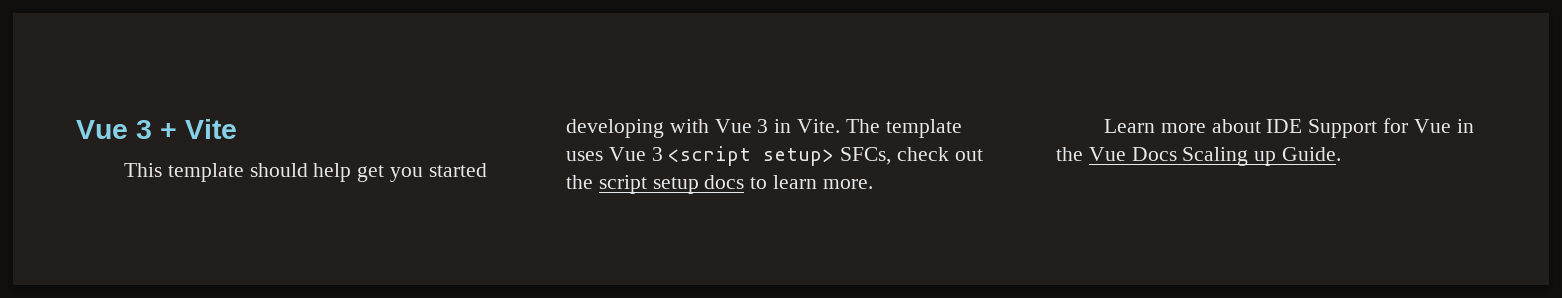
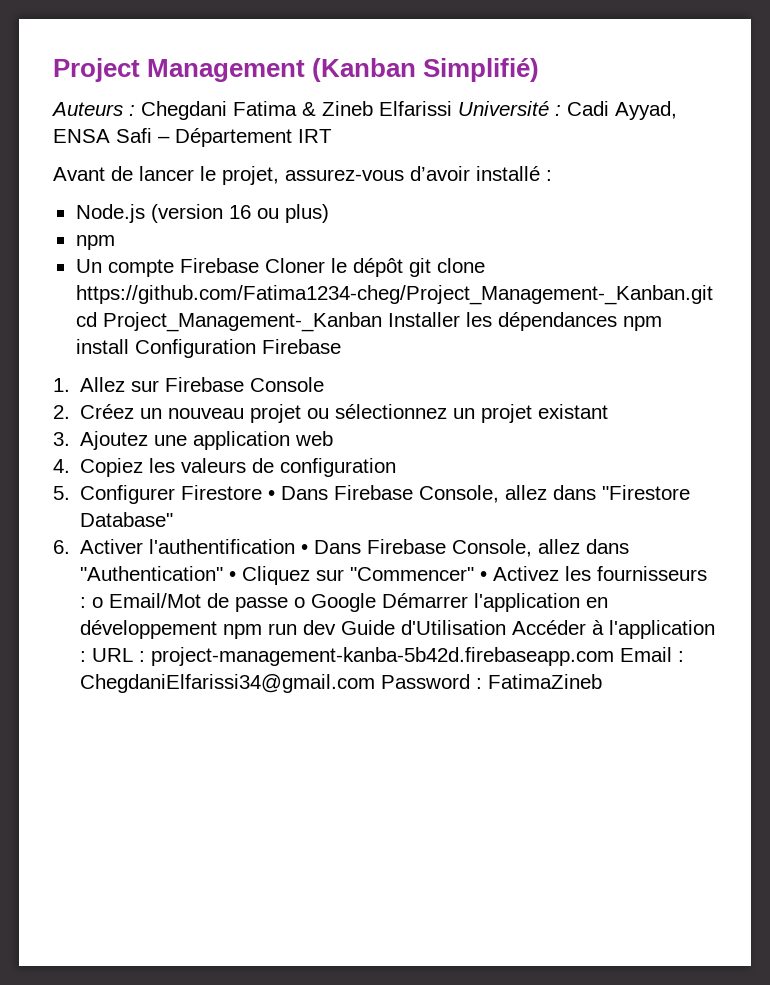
[76,119,237,139] [124,163,487,182] [566,119,962,138] [566,146,983,166] [566,175,873,194] [1104,118,1474,138] [1056,147,1342,166] Vue 3 + Vite // This template should help get you started developing with Vue 3 in Vite. The template uses Vue 3 <script setup> SFCs, check out the script setup docs to learn more. // Learn more about IDE Support for Vue in the Vue Docs Scaling up Guide. -> [53,58,540,82] [51,101,677,120] [53,128,332,147] [53,166,552,185] [75,204,329,223] [75,235,115,250] [75,258,485,277] [75,285,713,305] [75,312,662,332] [75,339,341,358] [53,377,325,392] [53,404,609,423] [53,431,334,450] [53,458,397,477] [53,485,691,504] [80,512,174,527] [53,539,630,557] [80,566,708,585] [80,593,609,612] [80,620,716,639] [80,647,685,666] [80,674,603,693] Project Management (Kanban Simplifié) // Auteurs : Chegdani Fatima & Zineb Elfarissi Université : Cadi Ayyad, ENSA Safi – Département IRT // Avant de lancer le projet, assurez-vous d’avoir installé : // Node.js (version 16 ou plus) // npm // Un compte Firebase Cloner le dépôt git clone https://github.com/Fatima1234-cheg/Project_Management-_Kanban.git cd Project_Management-_Kanban Installer les dépendances npm install Configuration Firebase // 1. Allez sur Firebase Console // 2. Créez un nouveau projet ou sélectionnez un projet existant // 3. Ajoutez une application web // 4. Copiez les valeurs de configuration // 5. Configurer Firestore • Dans Firebase Console, allez dans "Firestore Database" // 6. Activer l'authentification • Dans Firebase Console, allez dans "Authentication" • Cliquez sur "Commencer" • Activez les fournisseurs : o Email/Mot de passe o Google Démarrer l'application en développement npm run dev Guide d'Utilisation Accéder à l'application : URL : project-management-kanba-5b42d.firebaseapp.com Email : ChegdaniElfarissi34@gmail.com Password : FatimaZineb

